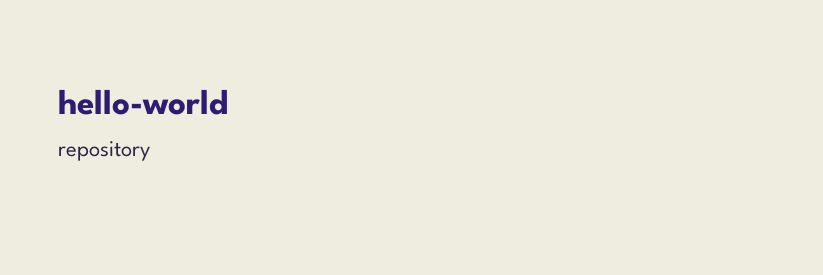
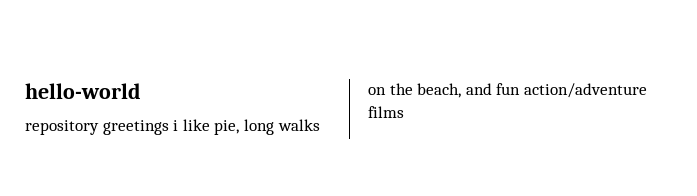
(150, 151) none -> [102,119,320,135] [368,83,647,98] [368,106,404,118] greetings i like pie, long walks on the beach, and fun action/adventure films

